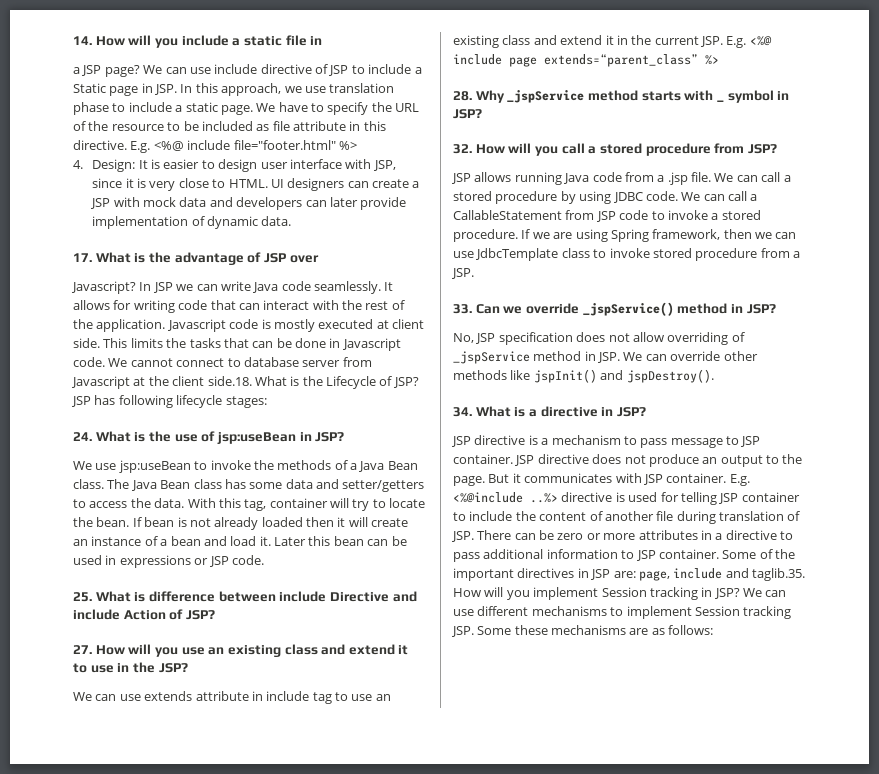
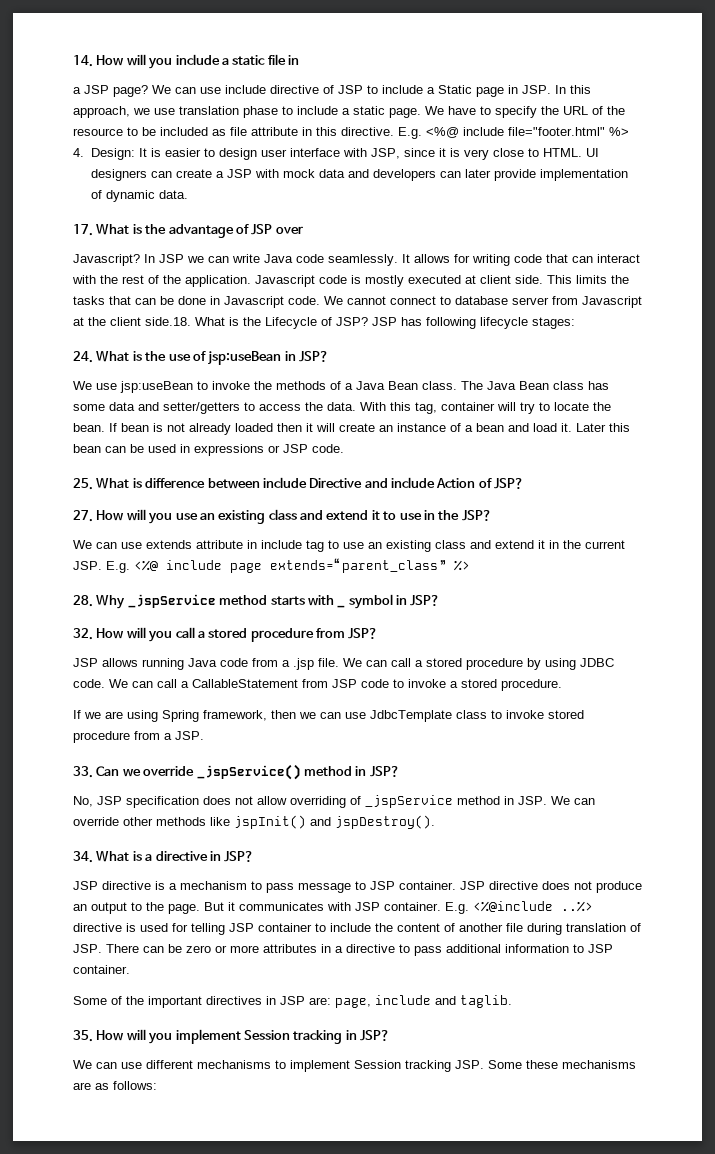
(518, 235) none -> (562, 685) //
(719, 554) none -> (130, 969) //
[752,568,805,581] taglib.35. -> [460,995,512,1008] [73,1030,93,1042] taglib. // 35.
(740, 593) none -> (390, 1035) //

